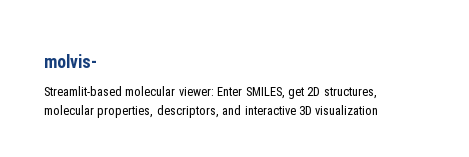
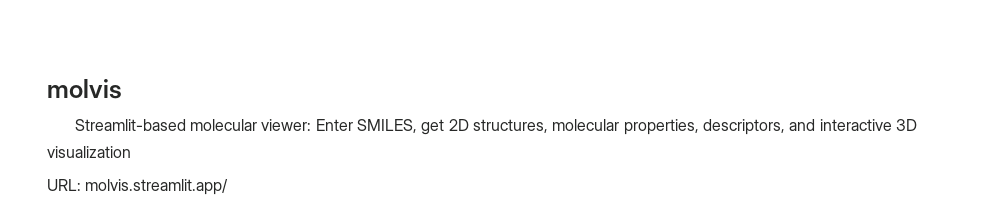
[44,54,97,68] molvis- -> [47,79,122,99] molvis
(379, 110) none -> [47,179,229,195] // URL: molvis.streamlit.app/

